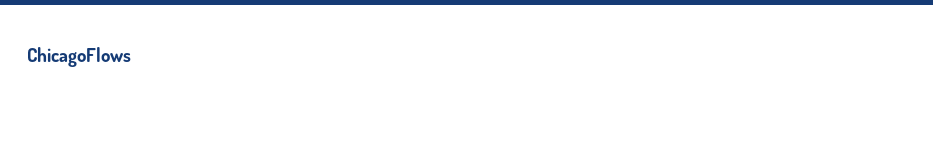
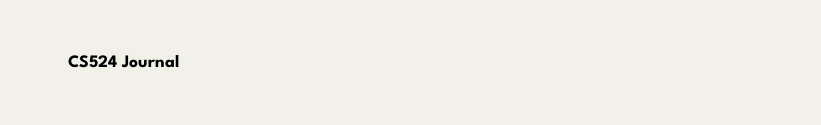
[27,47,131,67] ChicagoFlows -> [68,54,179,68] CS524 Journal

